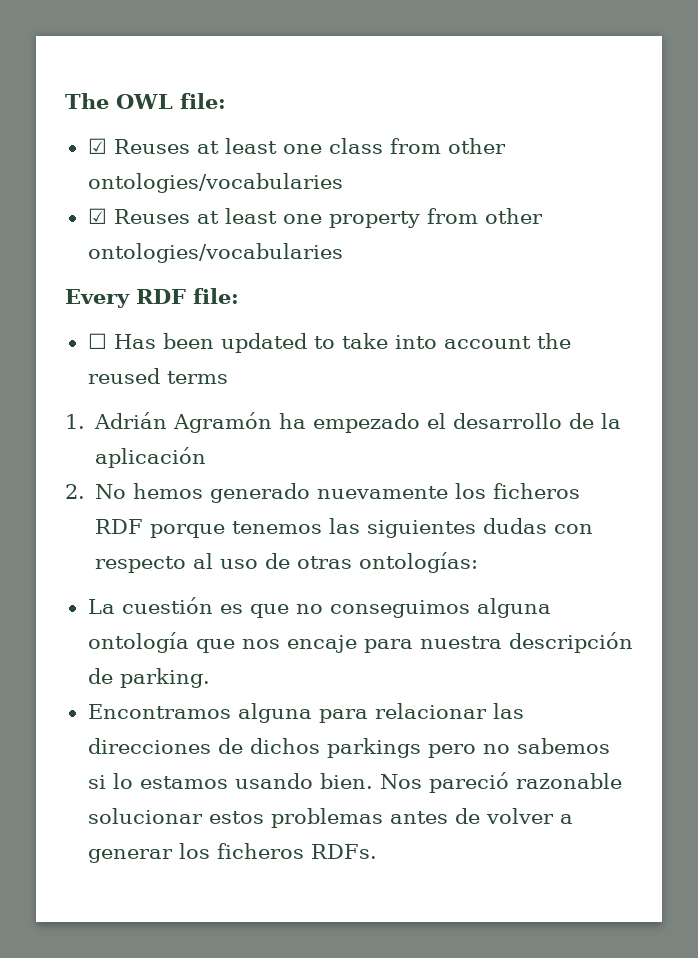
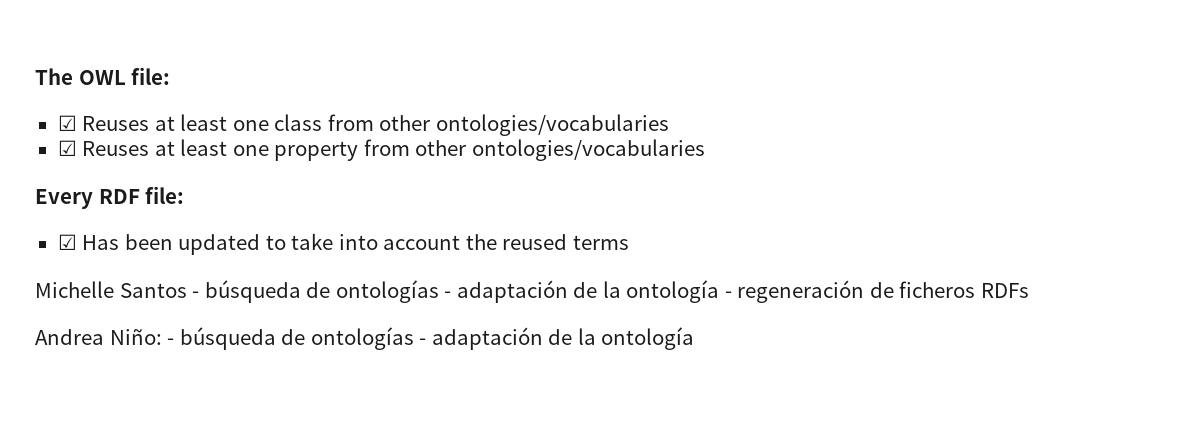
[87,333,107,349] ☐ -> [57,234,77,250] ☑
[65,412,622,433] [95,447,207,468] [65,483,581,503] [95,518,594,538] [95,552,479,573] [87,597,551,618] [87,632,633,653] [87,668,210,688] [87,703,524,723] [87,738,610,758] [87,772,622,793] [87,808,573,828] [87,843,377,863] 1. Adrián Agramón ha empezado el desarrollo de la aplicación // 2. No hemos generado nuevamente los ficheros RDF porque tenemos las siguientes dudas con respecto al uso de otras ontologías: // La cuestión es que no conseguimos alguna ontología que nos encaje para nuestra descripción de parking. // Encontramos alguna para relacionar las direcciones de dichos parkings pero no sabemos si lo estamos usando bien. Nos pareció razonable solucionar estos problemas antes de volver a generar los ficheros RDFs. -> [35,280,1030,303] [35,327,695,350] Michelle Santos - búsqueda de ontologías - adaptación de la ontología - regeneración de ficheros RDFs // Andrea Niño: - búsqueda de ontologías - adaptación de la ontología

